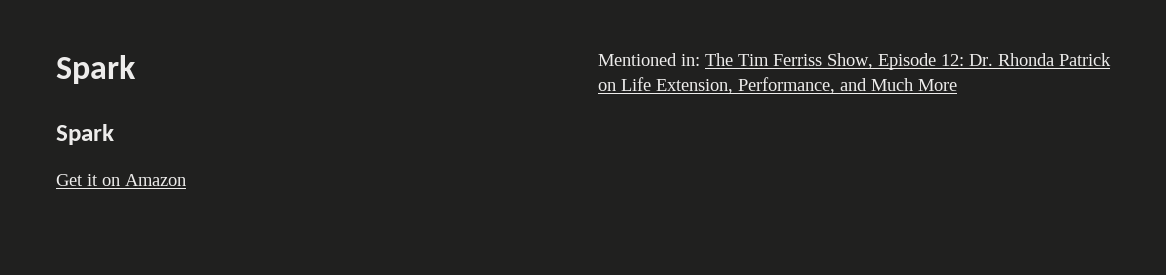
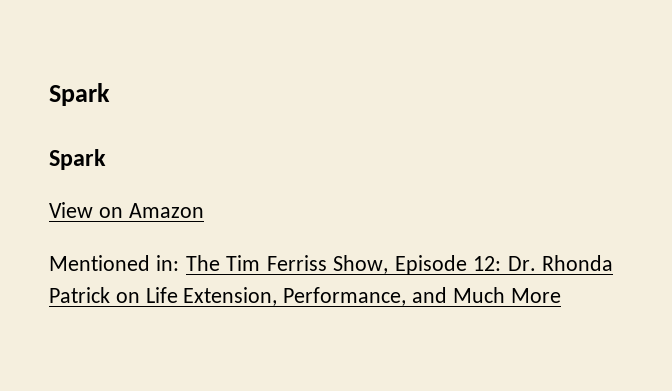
[56,174,98,186] Get it -> [49,202,93,218] View

